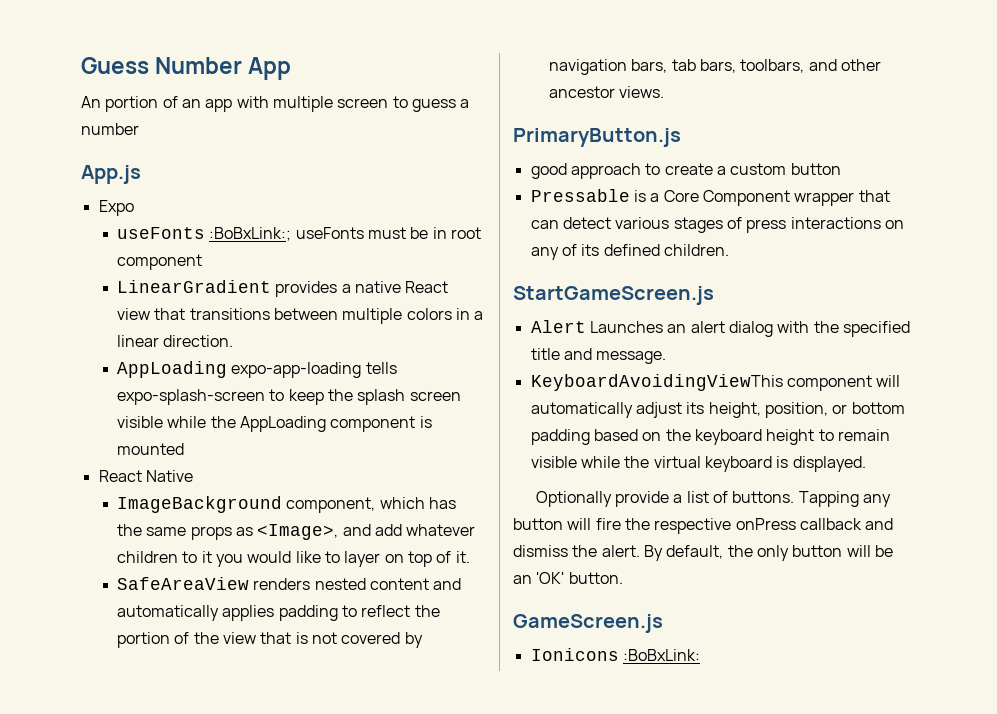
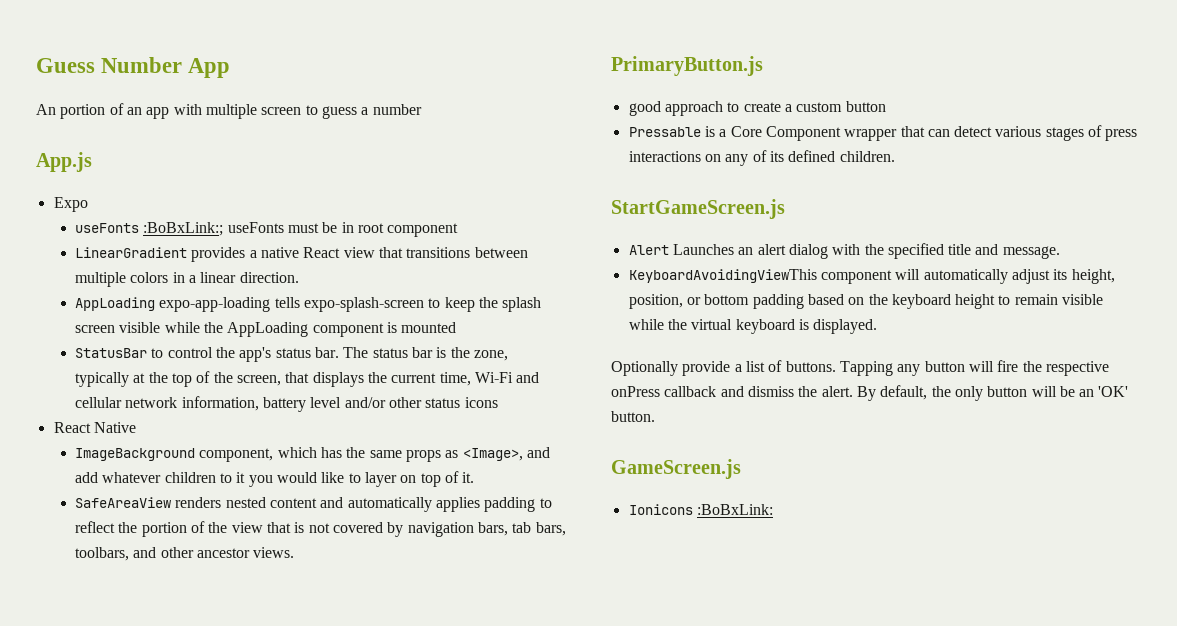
(185, 449) none -> [75,347,509,362] [75,371,540,387] [75,396,498,412] // StatusBar to control the app's status bar. The status bar is the zone, typically at the top of the screen, that displays the current time, Wi-Fi and cellular network information, battery level and/or other status icons

